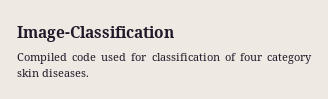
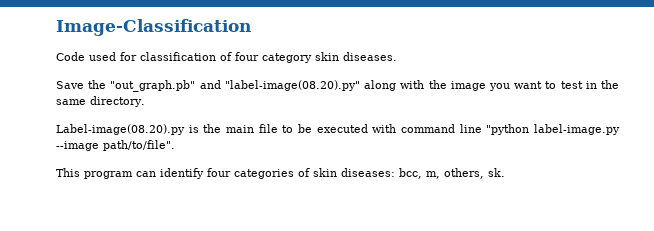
[17,53,97,64] Compiled code -> [56,52,85,61] Code
(89, 73) none -> [56,80,619,92] [56,96,145,107] [56,124,620,135] [56,140,175,151] [56,168,505,179] // Save the "out_graph.pb" and "label-image(08.20).py" along with the image you want to test in the same directory. // Label-image(08.20).py is the main file to be executed with command line "python label-image.py --image path/to/file". // This program can identify four categories of skin diseases: bcc, m, others, sk.

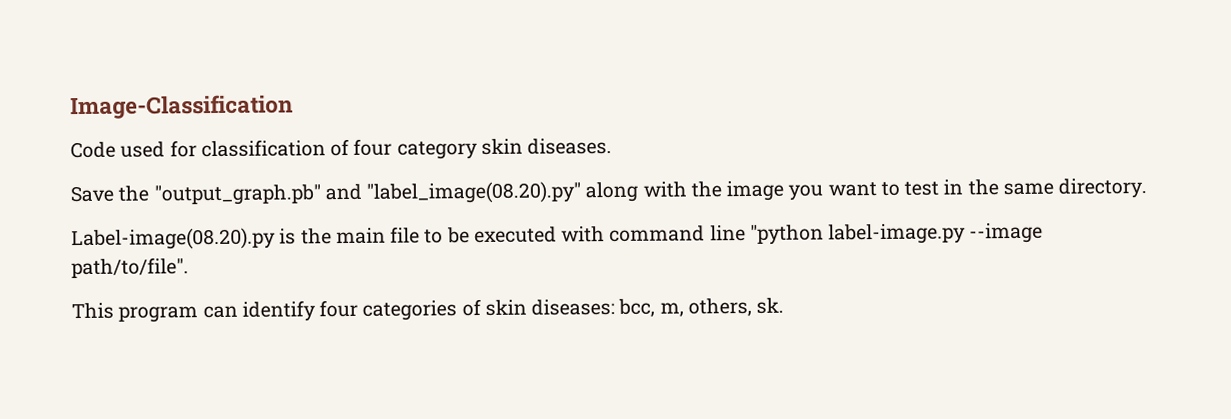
[110,80,360,92] "out_graph.pb" and "label-image(08.20).py" -> [153,181,582,206] "output_graph.pb" and "label_image(08.20).py"

